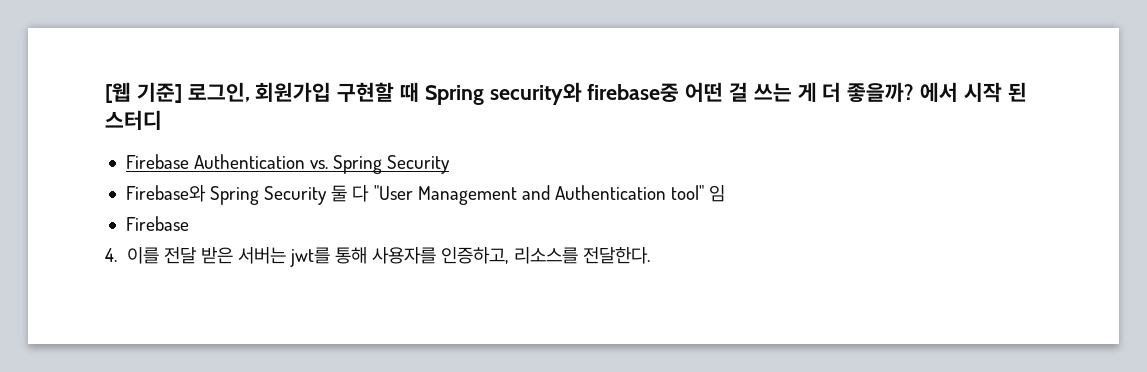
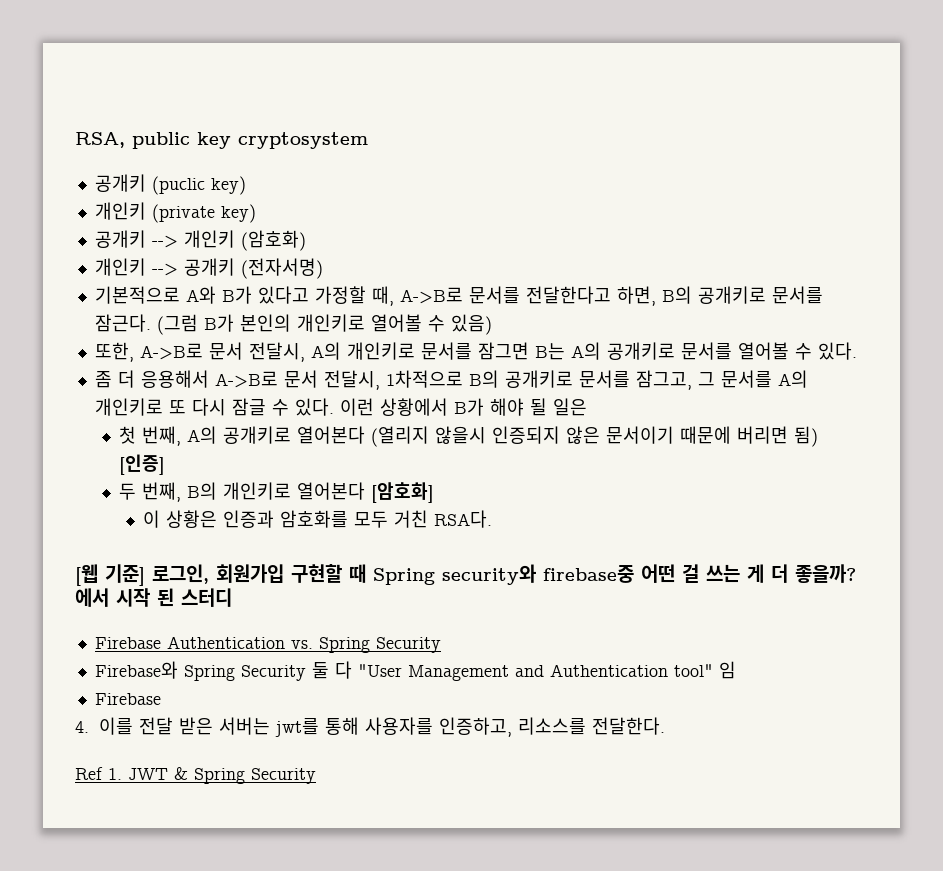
(105, 92) none -> [75,132,368,149] [94,174,246,195] [94,202,256,223] [94,230,306,251] [94,258,323,279] [94,286,823,306] [94,314,492,335] [94,342,857,362] [94,370,808,390] [94,398,587,416] [118,426,818,447] [118,454,165,475] [118,482,434,503] [143,510,493,528] RSA, public key cryptosystem // 공개키 (puclic key) // 개인키 (private key) // 공개키 --> 개인키 (암호화) // 개인키 --> 공개키 (전자서명) // 기본적으로 A와 B가 있다고 가정할 때, A->B로 문서를 전달한다고 하면, B의 공개키로 문서를 잠근다. (그럼 B가 본인의 개인키로 열어볼 수 있음) // 또한, A->B로 문서 전달시, A의 개인키로 문서를 잠그면 B는 A의 공개키로 문서를 열어볼 수 있다. // 좀 더 응용해서 A->B로 문서 전달시, 1차적으로 B의 공개키로 문서를 잠그고, 그 문서를 A의 개인키로 또 다시 잠글 수 있다. 이런 상황에서 B가 해야 될 일은 // 첫 번째, A의 공개키로 열어본다 (열리지 않을시 인증되지 않은 문서이기 때문에 버리면 됨) [인증] // 두 번째, B의 개인키로 열어본다 [암호화] // 이 상황은 인증과 암호화를 모두 거친 RSA다. //
(650, 255) none -> [75,767,316,784] // Ref 1. JWT & Spring Security

